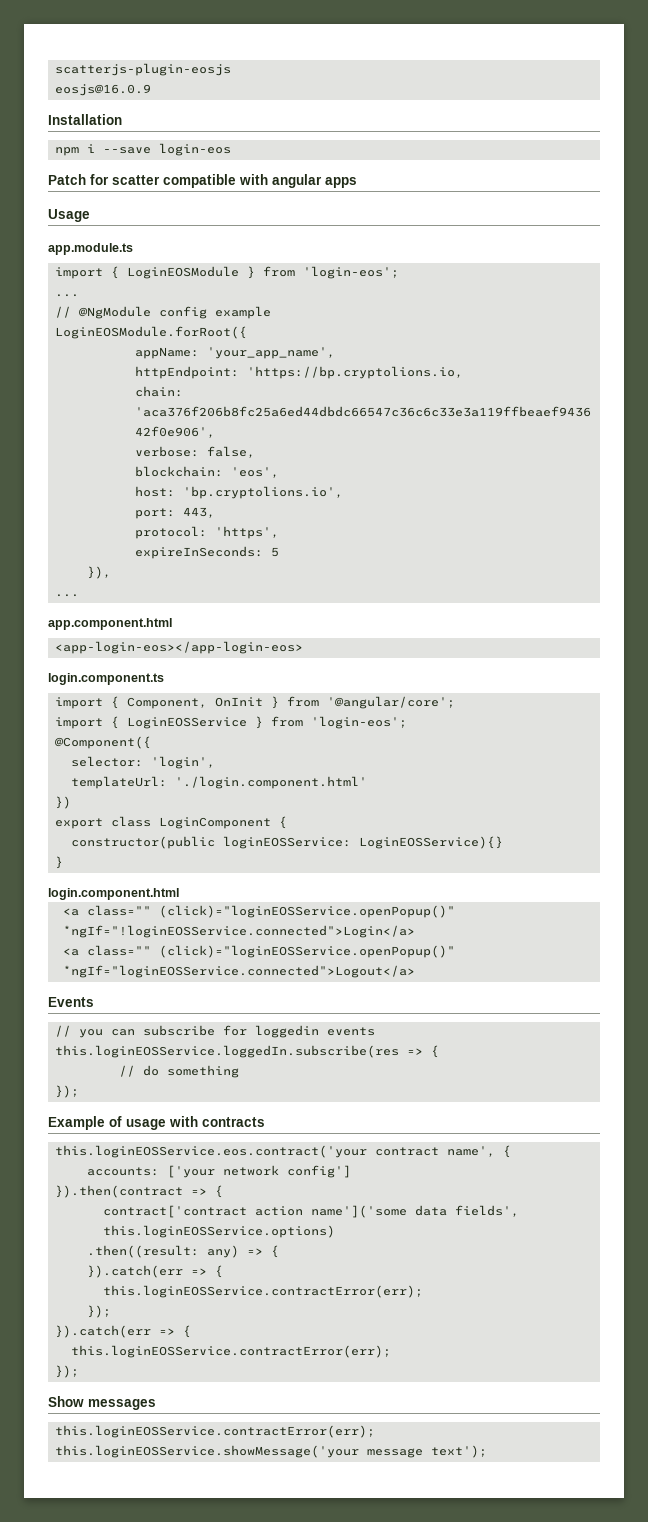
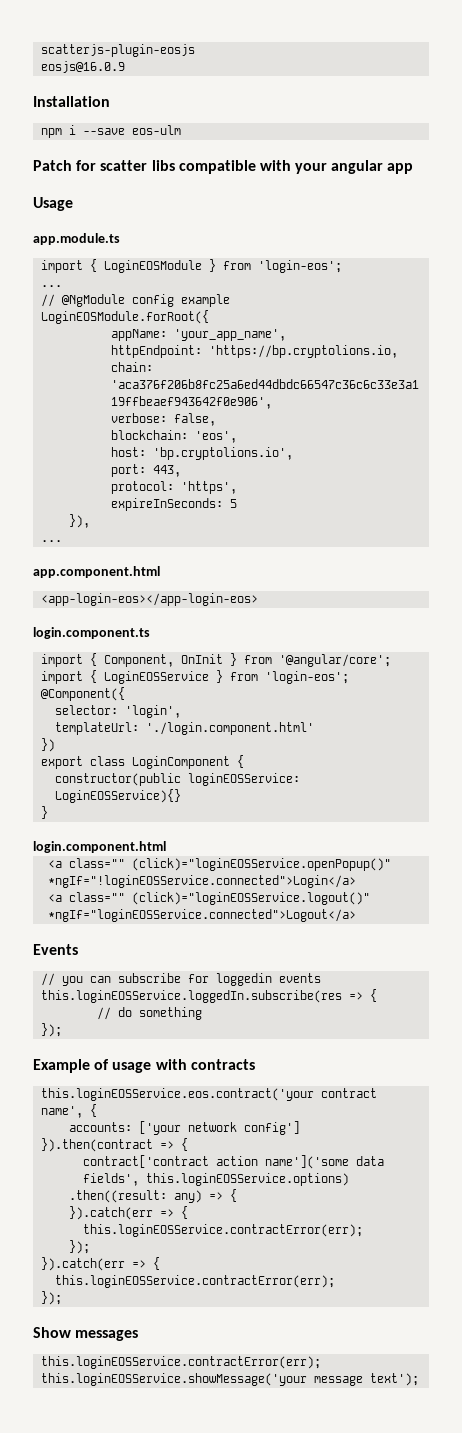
[158,143,231,156] login-eos -> [131,125,181,135] eos-ulm
(160, 180) none -> [151,160,175,171] libs
[272,174,357,188] angular apps -> [295,160,414,174] your angular app
[158,945,455,958] (click)="loginEOSService.openPopup()" -> [131,892,370,905] (click)="loginEOSService.logout()"

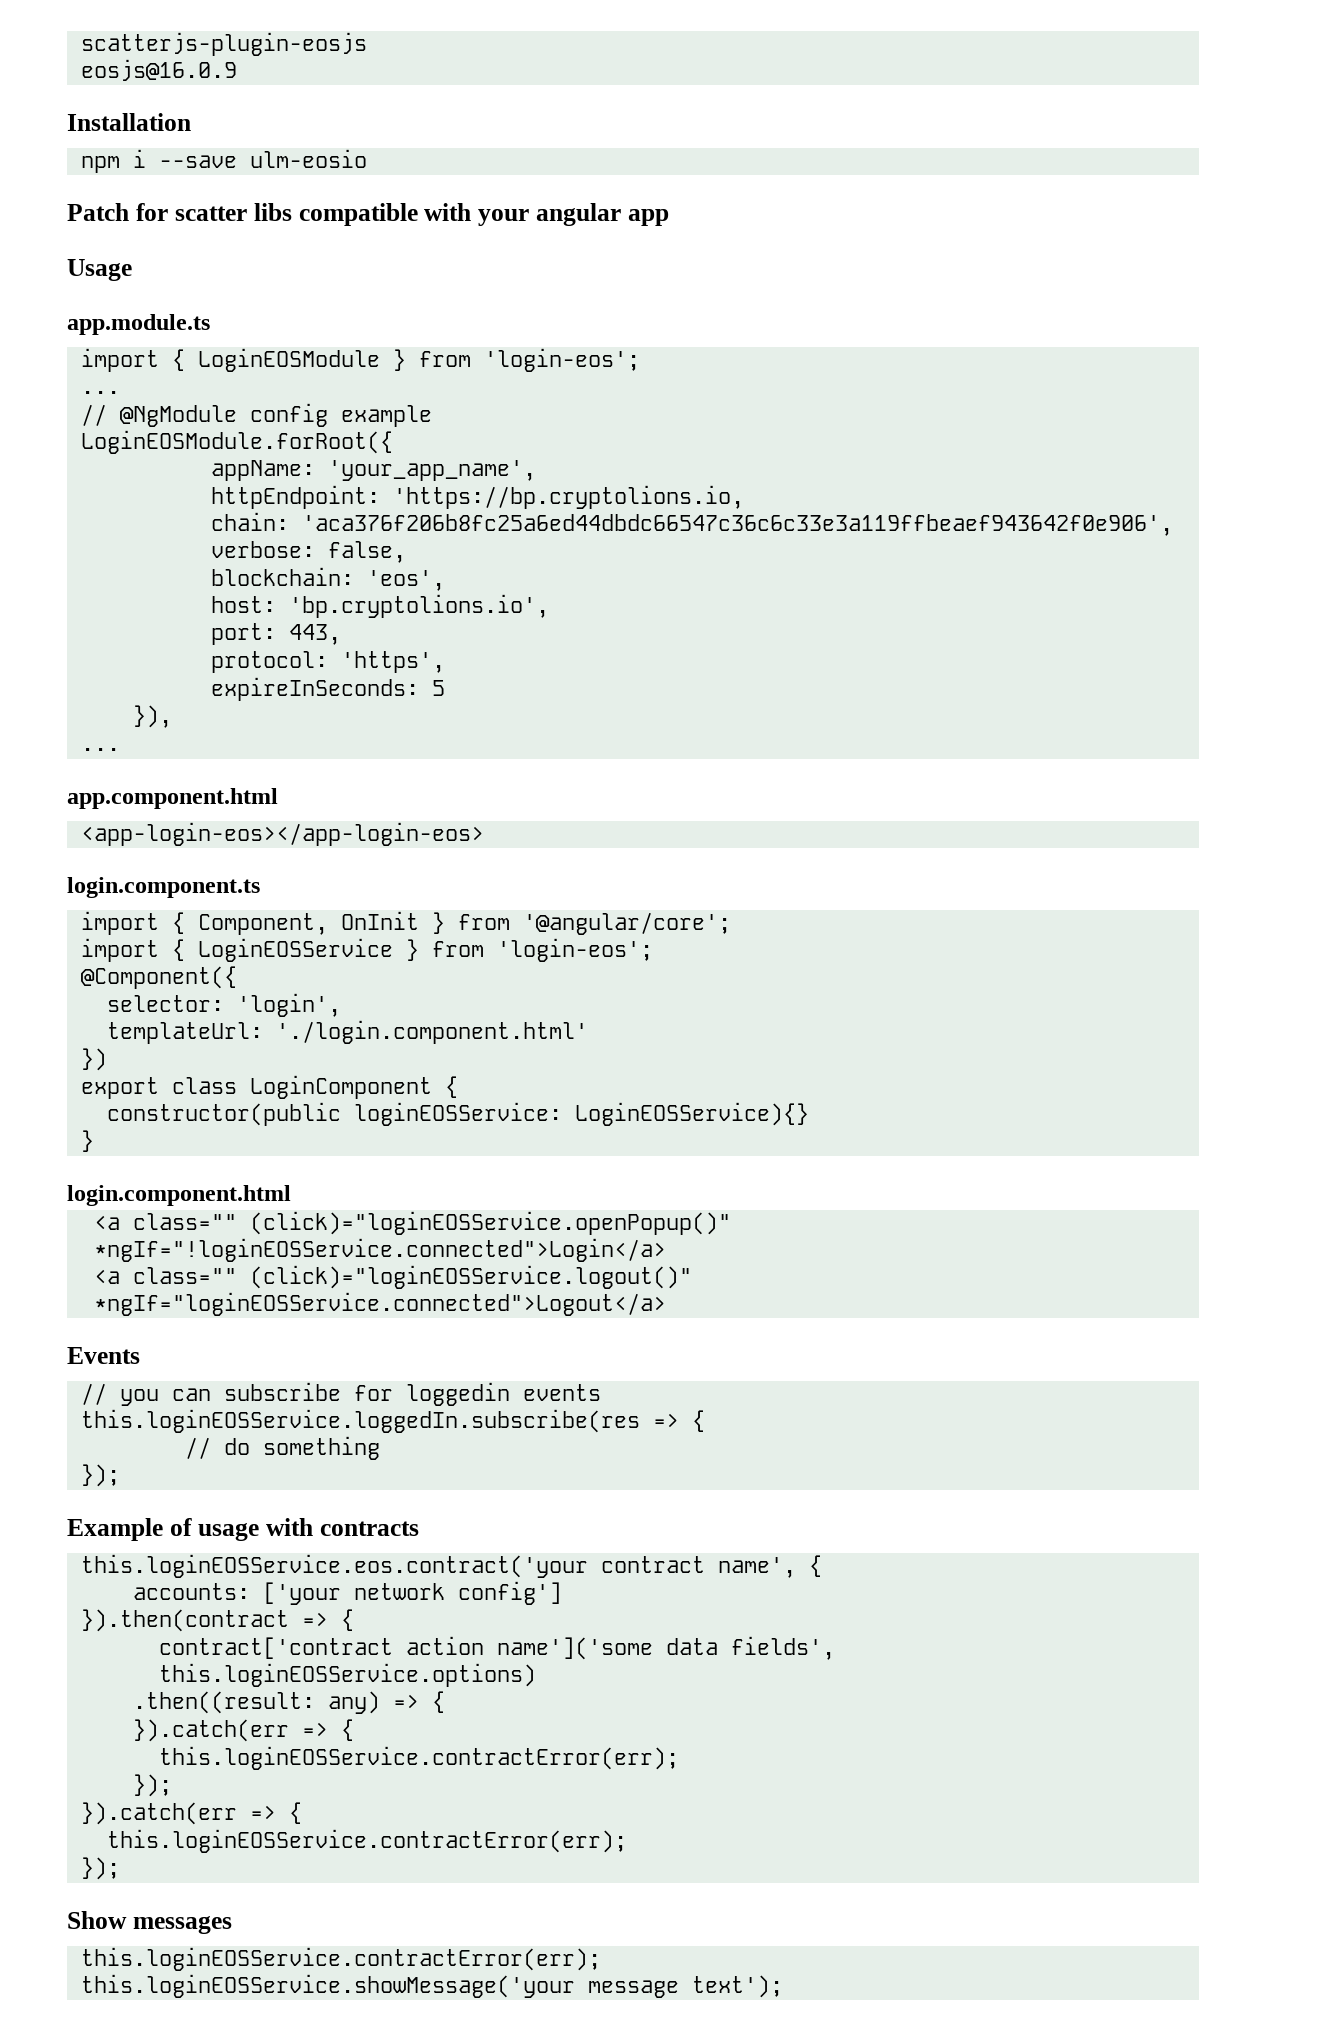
[131,125,181,135] eos-ulm -> [249,149,367,168] ulm-eosio

